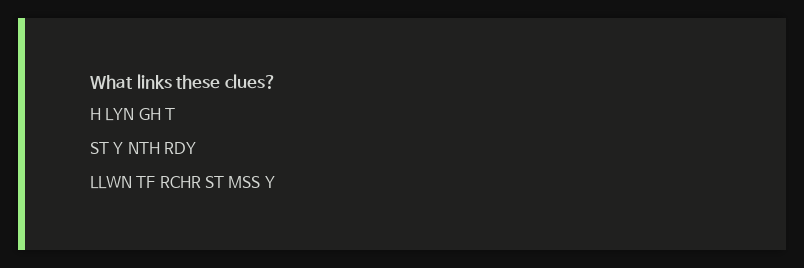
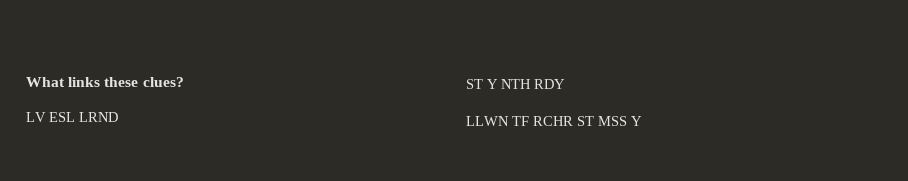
[90,108,175,121] H LYN GH T -> [26,112,118,122] LV ESL LRND

